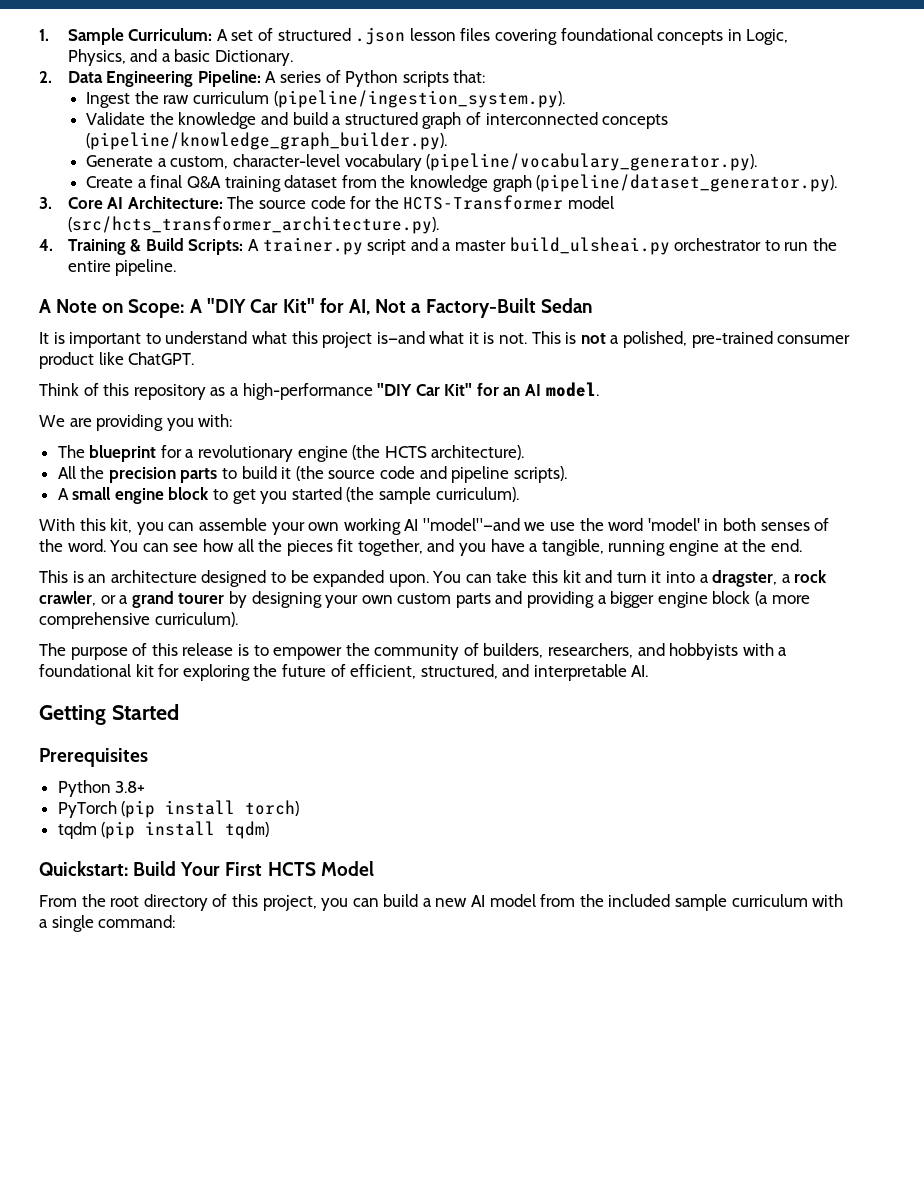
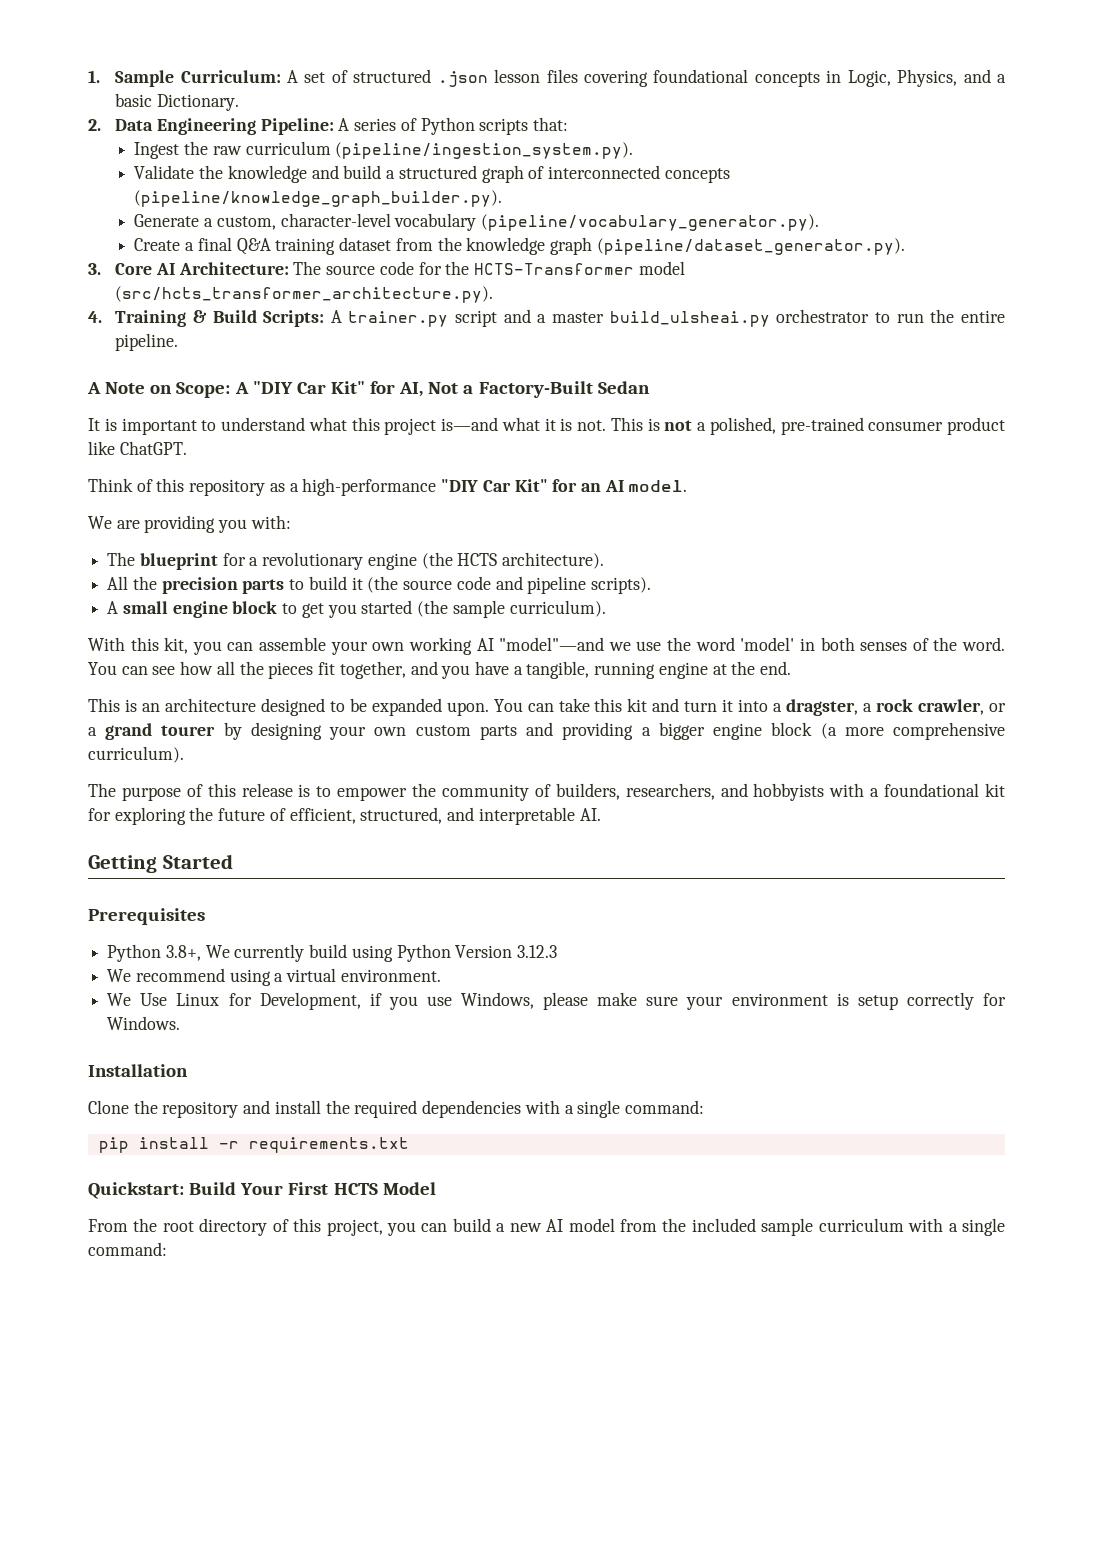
[115,781,146,793] [57,800,300,818] [57,821,270,839] 3.8+ // PyTorch (pip install torch) // tqdm (pip install tqdm) -> [165,944,558,962] [107,968,441,986] [107,992,1007,1010] [107,1016,181,1030] [88,1064,188,1077] [88,1100,704,1118] [98,1137,409,1153] 3.8+, We currently build using Python Version 3.12.3 // We recommend using a virtual environment. // We Use Linux for Development, if you use Windows, please make sure your environment is setup correctly for Windows. // Installation // Clone the repository and install the required dependencies with a single command: // pip install -r requirements.txt

